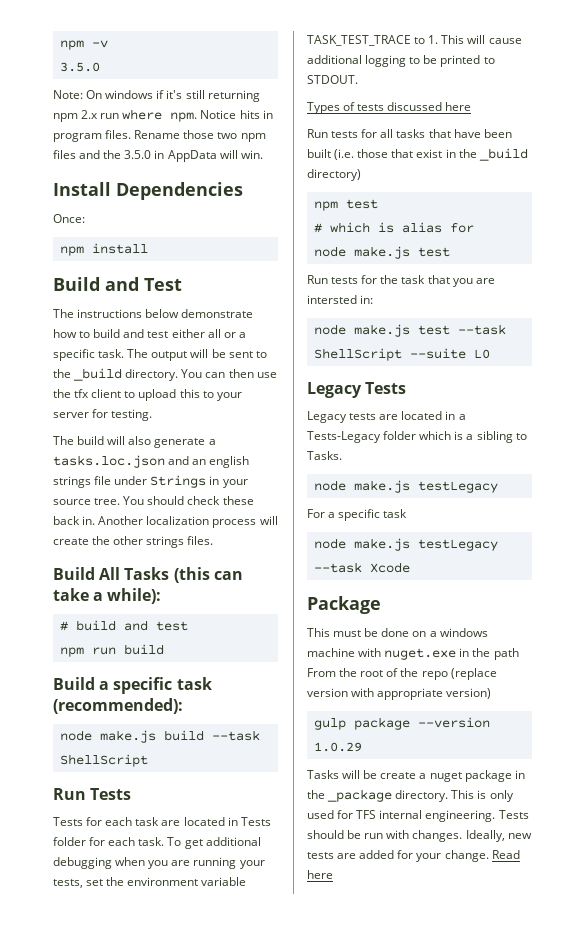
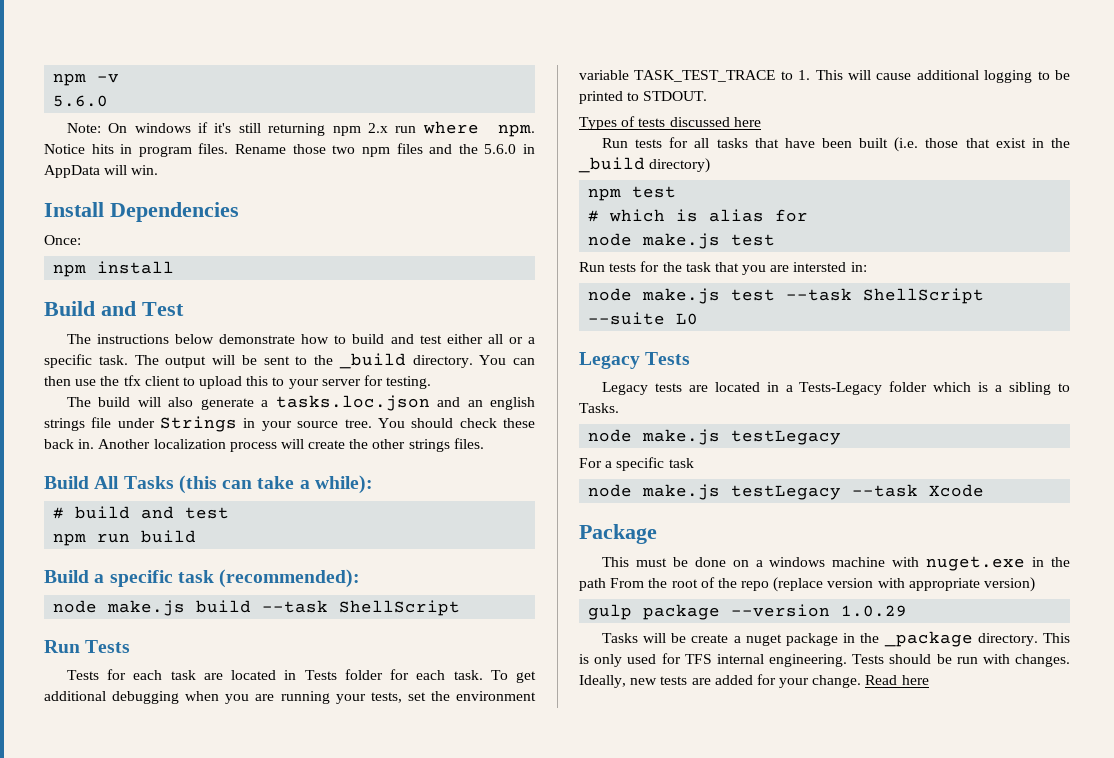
[59,62,100,72] 3.5.0 -> [53,95,109,107] 5.6.0
[124,150,152,159] 3.5.0 -> [484,144,517,154] 5.6.0

